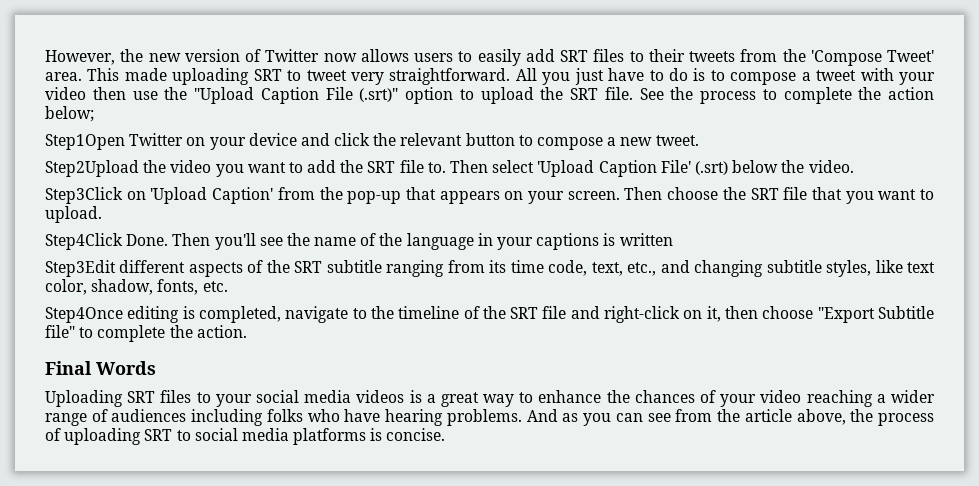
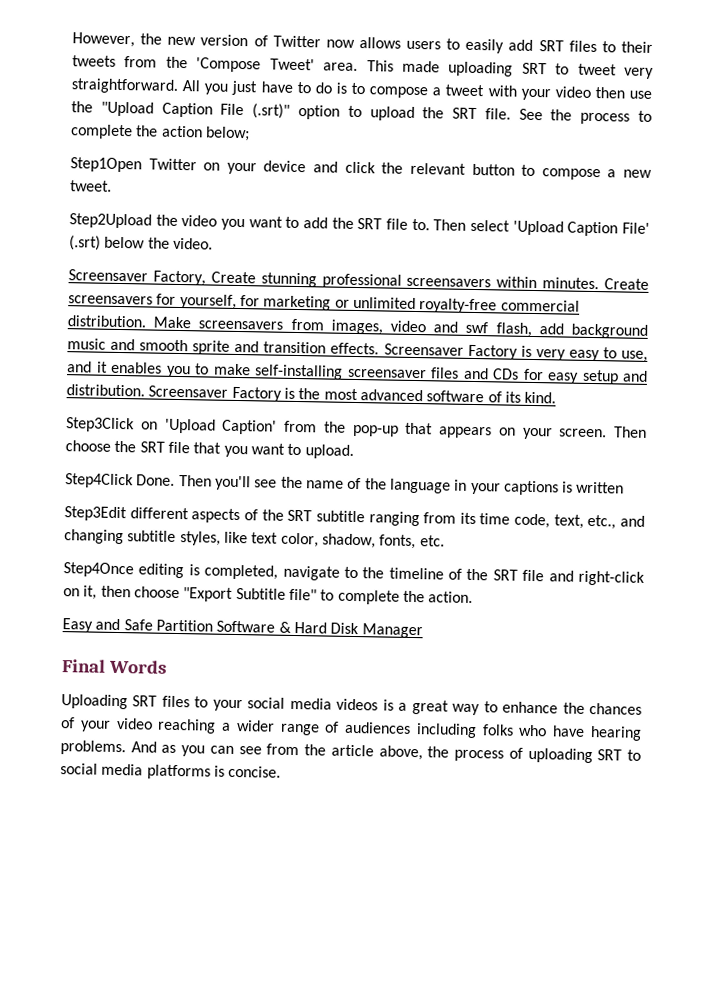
(854, 166) none -> [68,269,649,290] [68,293,580,314] [67,315,648,339] [67,338,649,362] [67,361,648,385] [66,384,557,404] // Screensaver Factory, Create stunning professional screensavers within minutes. Create screensavers for yourself, for marketing or unlimited royalty-free commercial distribution. Make screensavers from images, video and swf flash, add background music and smooth sprite and transition effects. Screensaver Factory is very easy to use, and it enables you to make self-installing screensaver files and CDs for easy setup and distribution. Screensaver Factory is the most advanced software of its kind.
(247, 331) none -> [62,618,423,639] // Easy and Safe Partition Software & Hard Disk Manager

